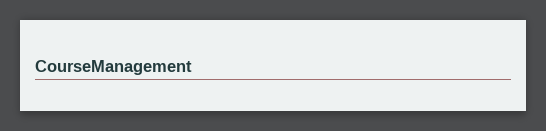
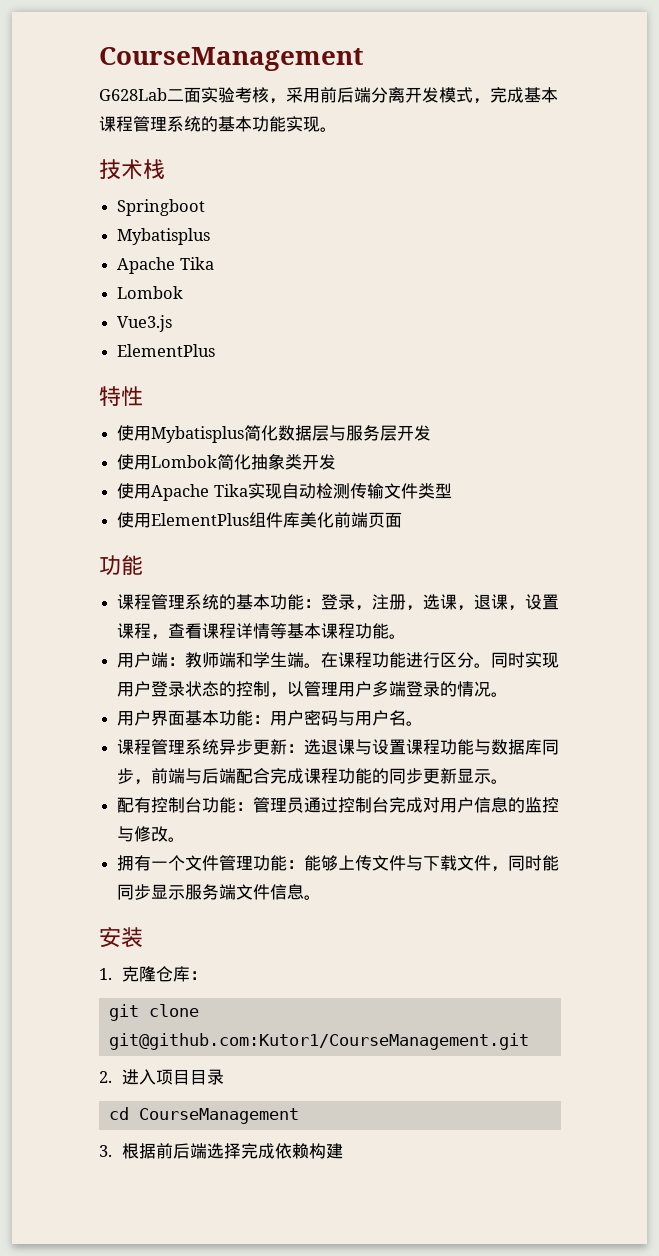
[35,60,192,75] CourseManagement -> [99,47,364,71] [99,87,558,104] [99,116,337,132] [99,159,165,180] [117,199,206,216] [117,228,211,245] [117,257,214,274] [117,286,184,299] [117,315,173,332] [117,344,216,357] [99,386,143,406] [117,425,432,443] [117,453,337,470] [117,483,452,501] [117,512,403,528] [99,555,143,575] [117,594,560,611] [117,623,407,640] [117,652,560,668] [117,681,509,698] [117,710,424,726] [117,739,560,755] [117,768,509,785] [117,797,560,813] [117,826,186,842] [117,855,560,872] [117,884,322,900] [99,927,143,948] [99,966,208,982] [108,1004,199,1021] [108,1033,529,1050] [99,1069,225,1085] [108,1107,299,1124] [99,1143,344,1159] CourseManagement // G628Lab二面实验考核，采用前后端分离开发模式，完成基本课程管理系统的基本功能实现。 // 技术栈 // Springboot // Mybatisplus // Apache Tika // Lombok // Vue3.js // ElementPlus // 特性 // 使用Mybatisplus简化数据层与服务层开发 // 使用Lombok简化抽象类开发 // 使用Apache Tika实现自动检测传输文件类型 // 使用ElementPlus组件库美化前端页面 // 功能 // 课程管理系统的基本功能：登录，注册，选课，退课，设置课程，查看课程详情等基本课程功能。 // 用户端：教师端和学生端。在课程功能进行区分。同时实现用户登录状态的控制，以管理用户多端登录的情况。 // 用户界面基本功能：用户密码与用户名。 // 课程管理系统异步更新：选退课与设置课程功能与数据库同步，前端与后端配合完成课程功能的同步更新显示。 // 配有控制台功能：管理员通过控制台完成对用户信息的监控与修改。 // 拥有一个文件管理功能：能够上传文件与下载文件，同时能同步显示服务端文件信息。 // 安装 // 1.克隆仓库： // git clone git@github.com:Kutor1/CourseManagement.git // 2.进入项目目录 // cd CourseManagement // 3.根据前后端选择完成依赖构建

